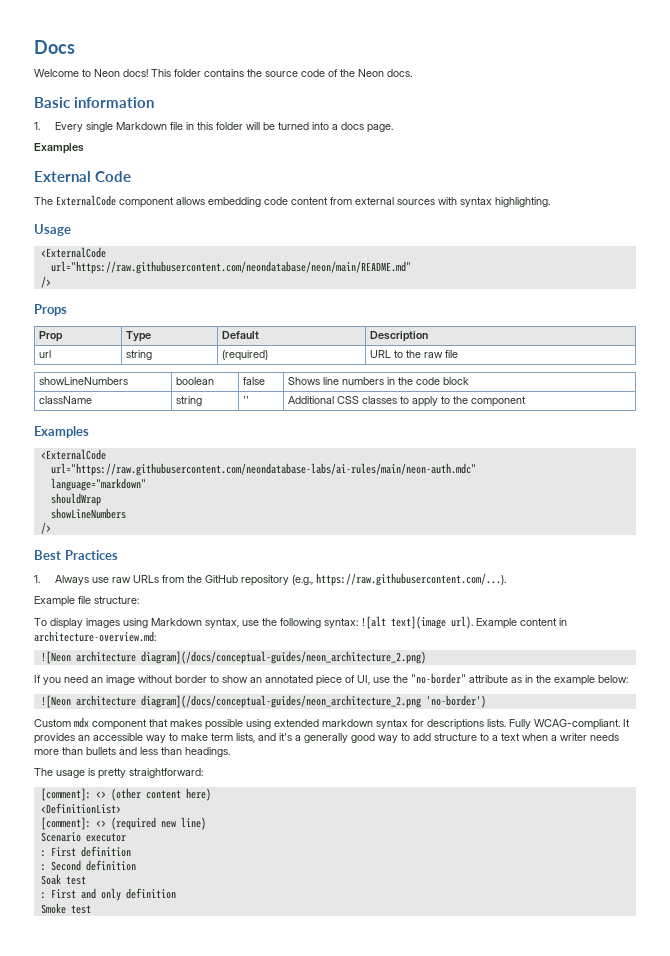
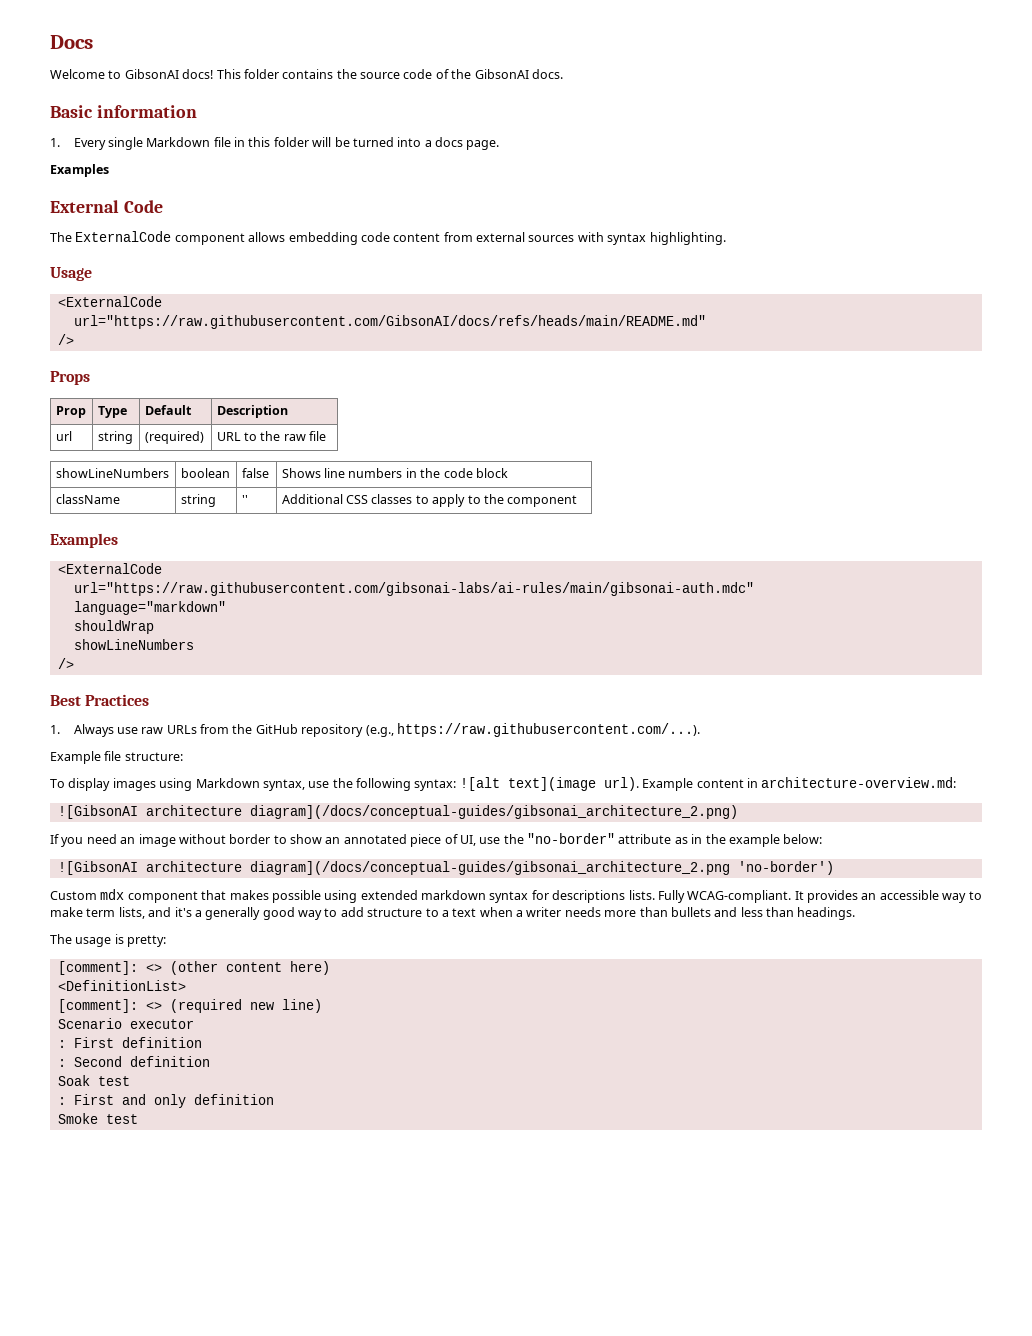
[94,69,120,77] Neon -> [124,69,179,79] GibsonAI
[358,69,384,77] Neon -> [474,69,529,79] GibsonAI
[50,261,411,274] url="https://raw.githubusercontent.com/neondatabase/neon/main/README.md" -> [73,315,706,329] url="https://raw.githubusercontent.com/GibsonAI/docs/refs/heads/main/README.md"
[50,463,476,476] url="https://raw.githubusercontent.com/neondatabase-labs/ai-rules/main/neon-auth.mdc" -> [73,582,754,596] url="https://raw.githubusercontent.com/gibsonai-labs/ai-rules/main/gibsonai-auth.mdc"
[40,651,426,664] ![Neon architecture diagram](/docs/conceptual-guides/neon_architecture_2.png) -> [57,805,738,819] ![GibsonAI architecture diagram](/docs/conceptual-guides/gibsonai_architecture_2.png)
[40,695,421,708] ![Neon architecture diagram](/docs/conceptual-guides/neon_architecture_2.png -> [57,861,730,875] ![GibsonAI architecture diagram](/docs/conceptual-guides/gibsonai_architecture_2.png
[98,768,203,779] pretty straightforward: -> [127,935,167,947] pretty:

